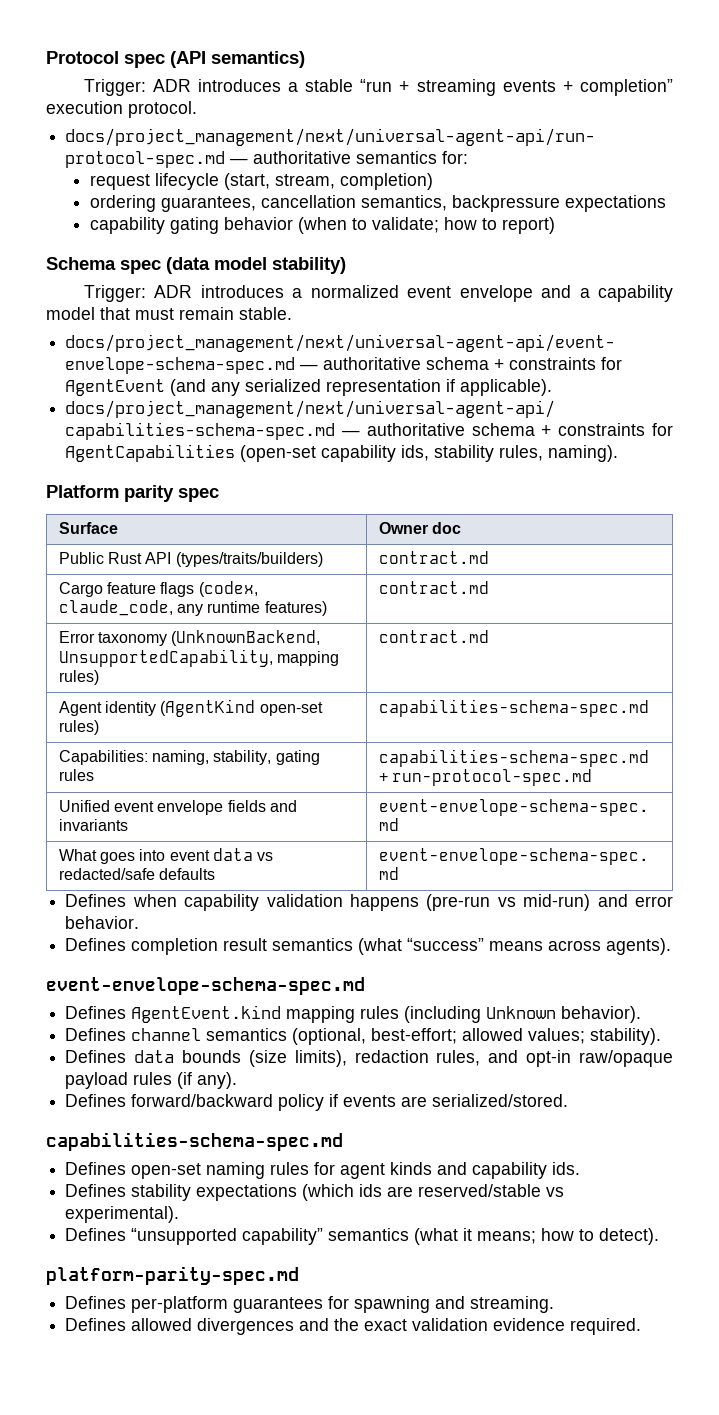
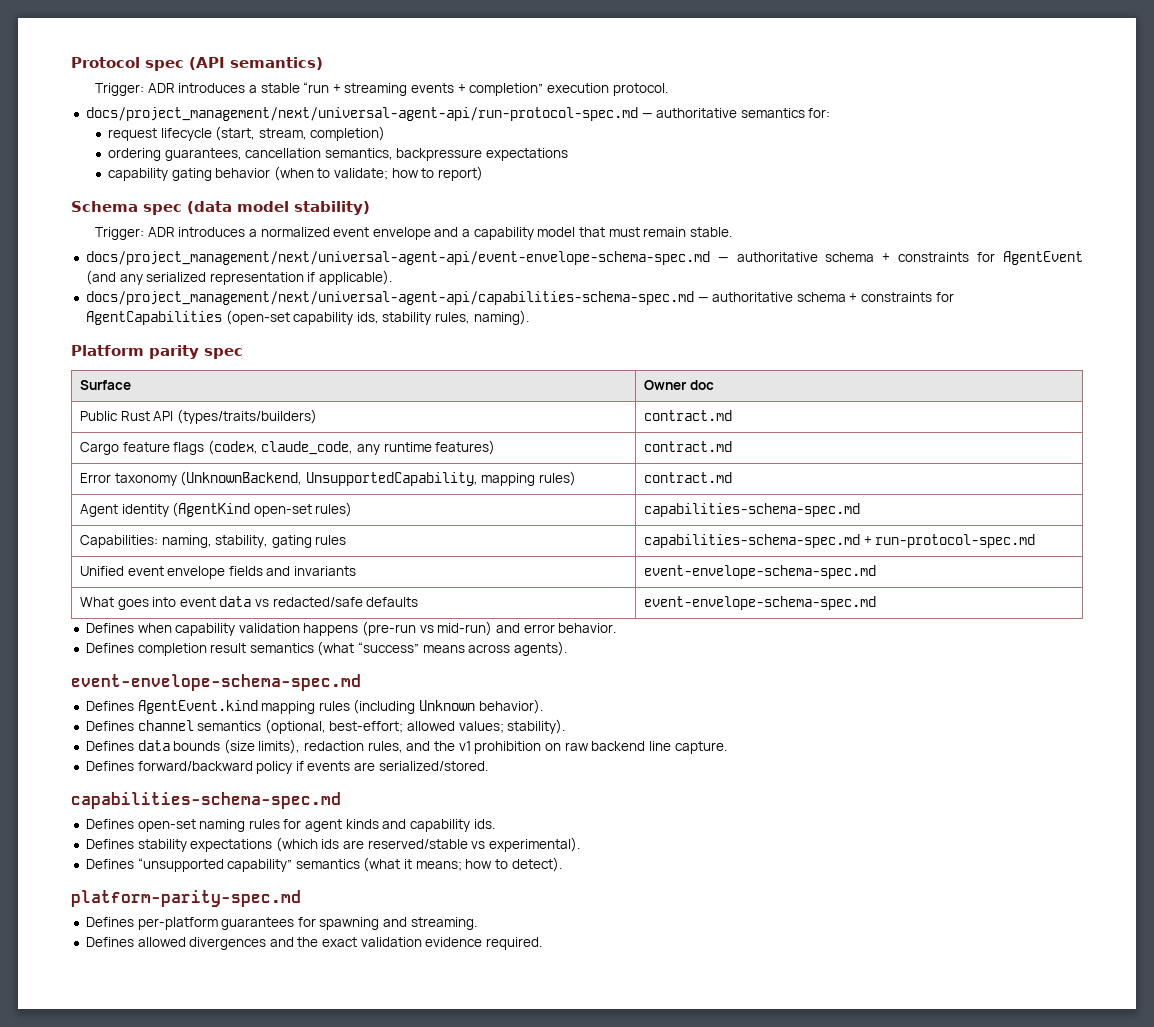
[526,1050,673,1067] [65,1072,238,1089] opt-in raw/opaque payload rules (if any). -> [434,741,727,754] the v1 prohibition on raw backend line capture.

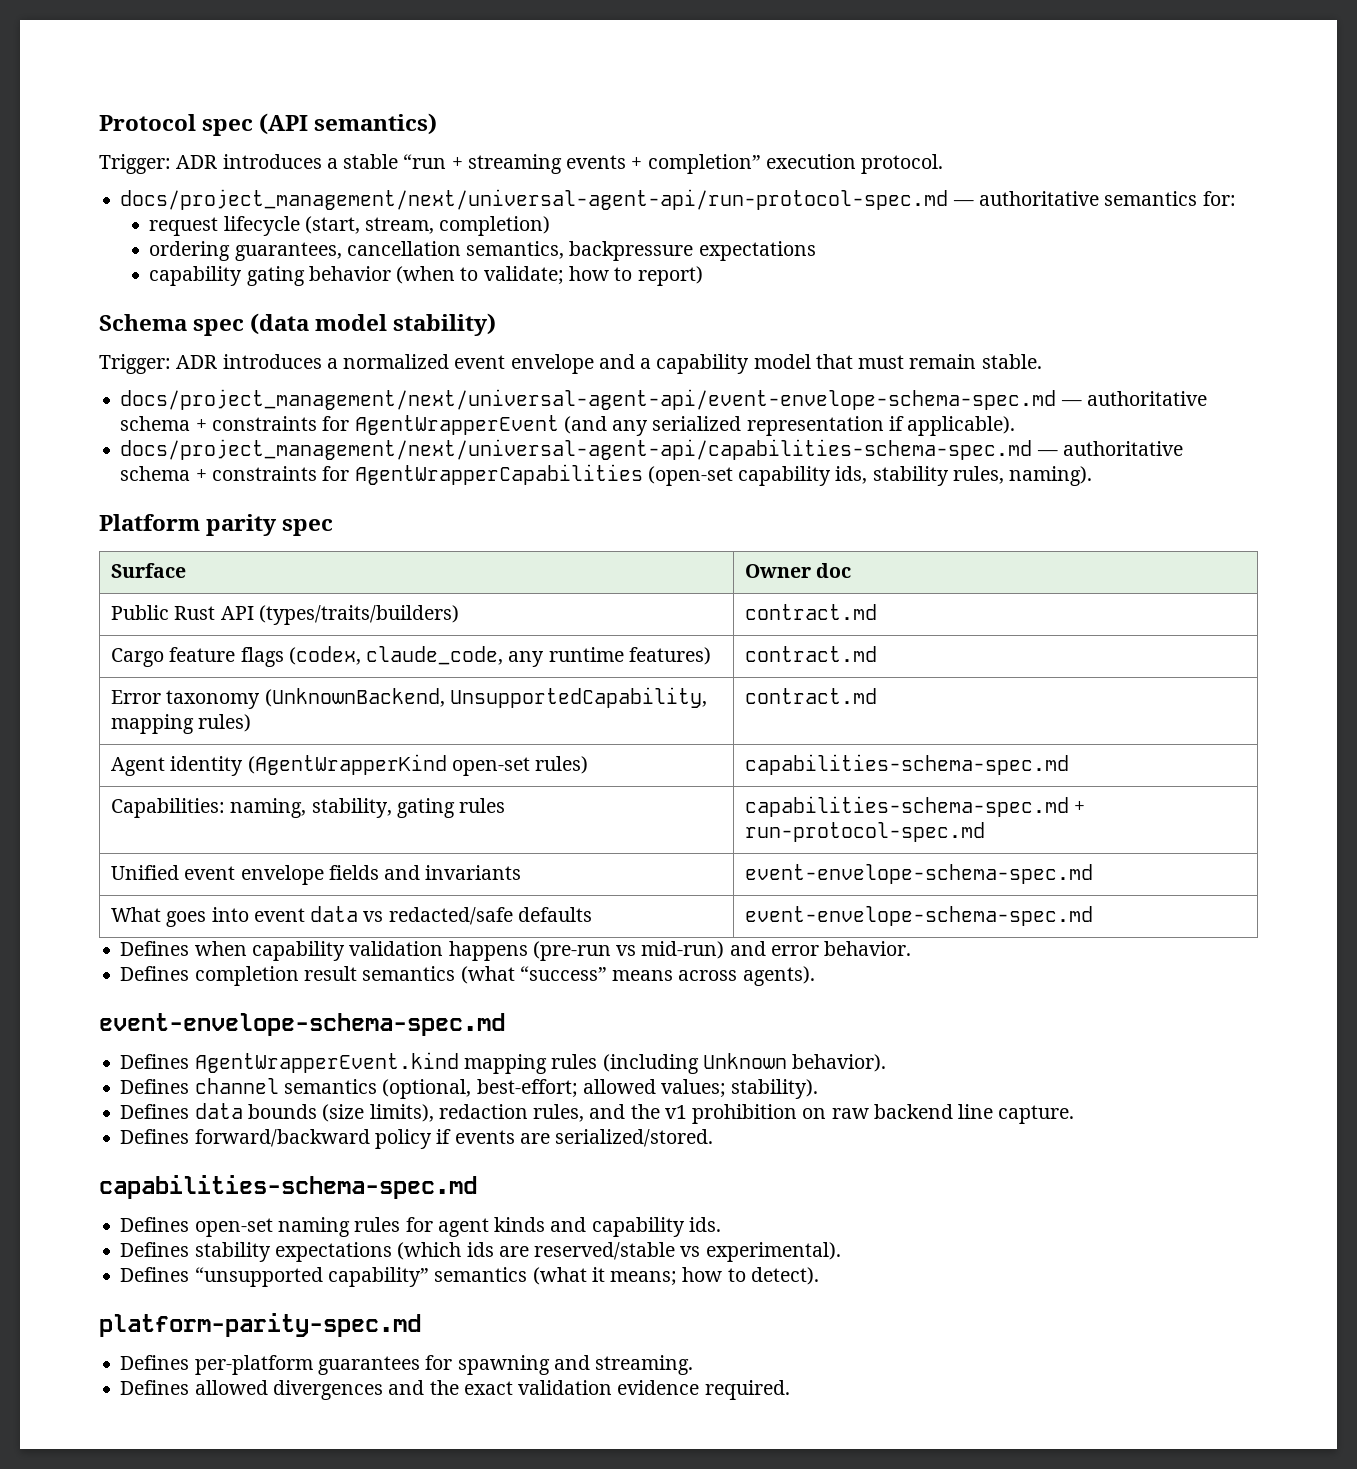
[1002,251,1083,265] AgentEvent -> [354,415,559,435] AgentWrapperEvent
[85,311,222,325] AgentCapabilities -> [354,464,643,485] AgentWrapperCapabilities
[172,502,251,517] (AgentKind -> [247,754,447,775] (AgentWrapperKind
[137,700,258,714] AgentEvent.kind -> [194,1052,459,1073] AgentWrapperEvent.kind

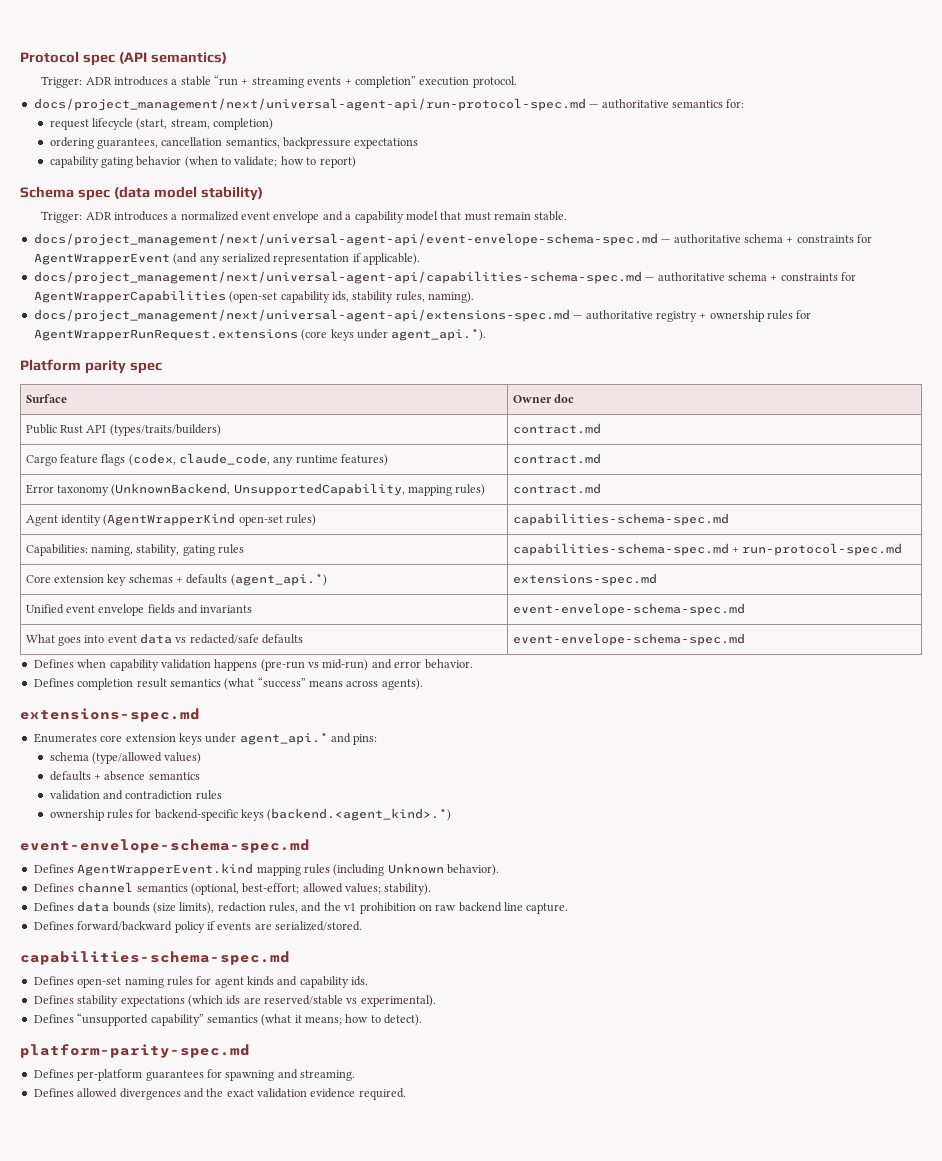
(1093, 476) none -> [33,309,812,322] [33,328,487,341] // docs/project_management/next/universal-agent-api/extensions-spec.md — authoritative registry + ownership rules for AgentWrapperRunRequest.extensions (core keys under agent_api.*).
(985, 832) none -> [25,573,327,586] [512,573,657,586] // Core extension key schemas + defaults (agent_api.*) | extensions-spec.md
(815, 976) none -> [20,708,200,722] [33,732,378,745] [49,752,202,764] [49,771,200,781] [49,790,222,800] [49,808,452,821] // extensions-spec.md // Enumerates core extension keys under agent_api.* and pins: // schema (type/allowed values) // defaults + absence semantics // validation and contradiction rules // ownership rules for backend-specific keys (backend.<agent_kind>.*)

